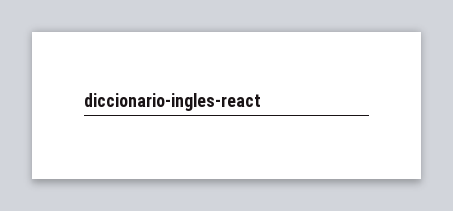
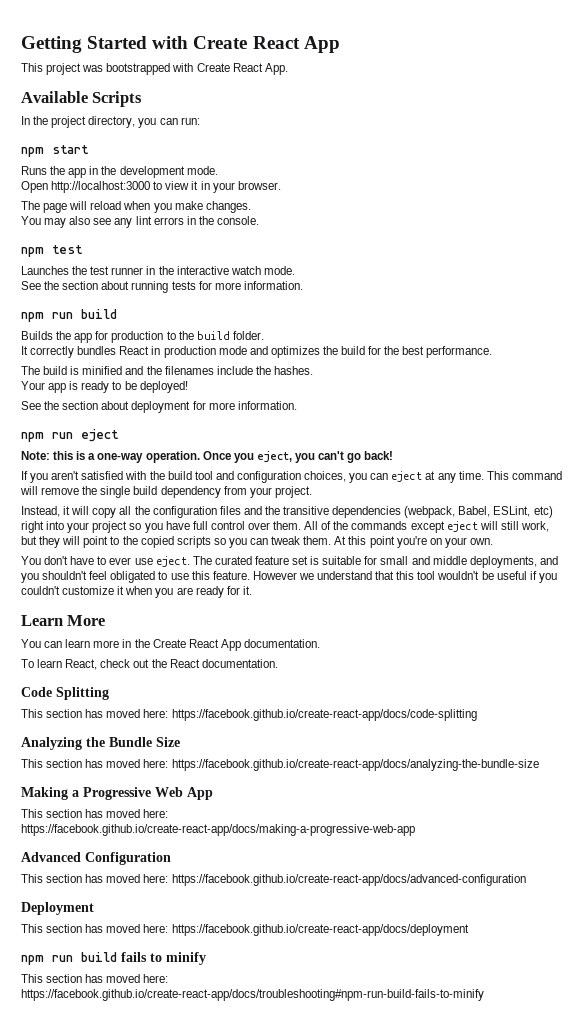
[84,93,261,111] diccionario-ingles-react -> [21,36,340,53] [21,63,288,75] [21,91,143,107] [21,116,200,128] [21,145,89,157] [21,166,218,178] [21,181,281,193] [21,201,251,213] [21,216,259,228] [21,245,83,257] [21,266,295,275] [21,281,303,293] [21,309,117,322] [21,331,264,343] [21,346,493,358] [21,366,313,375] [21,381,188,393] [21,401,297,413] [21,429,119,442] [21,451,394,463] [21,471,562,483] [20,486,312,498] [21,506,553,518] [21,521,549,533] [21,536,493,548] [21,556,558,568] [21,571,557,583] [21,586,252,598] [21,615,106,626] [21,639,320,651] [21,659,278,670] [21,687,109,700] [21,709,477,721] [21,737,180,750] [21,759,539,771] [21,787,213,800] [21,809,169,818] [21,824,415,836] [21,852,171,865] [21,874,526,886] [21,902,94,915] [21,924,469,936] [21,952,206,965] [21,974,169,983] [21,989,484,1001] Getting Started with Create React App // This project was bootstrapped with Create React App. // Available Scripts // In the project directory, you can run: // npm start // Runs the app in the development mode. // Open http://localhost:3000 to view it in your browser. // The page will reload when you make changes. // You may also see any lint errors in the console. // npm test // Launches the test runner in the interactive watch mode. // See the section about running tests for more information. // npm run build // Builds the app for production to the build folder. // It correctly bundles React in production mode and optimizes the build for the best performance. // The build is minified and the filenames include the hashes. // Your app is ready to be deployed! // See the section about deployment for more information. // npm run eject // Note: this is a one-way operation. Once you eject, you can't go back! // If you aren't satisfied with the build tool and configuration choices, you can eject at any time. This command will remove the single build dependency from your project. // Instead, it will copy all the configuration files and the transitive dependencies (webpack, Babel, ESLint, etc) right into your project so you have full control over them. All of the commands except eject will still work, but they will point to the copied scripts so you can tweak them. At this point you're on your own. // You don't have to ever use eject. The curated feature set is suitable for small and middle deployments, and you shouldn't feel obligated to use this feature. However we understand that this tool wouldn't be useful if you couldn't customize it when you are ready for it. // Learn More // You can learn more in the Create React App documentation. // To learn React, check out the React documentation. // Code Splitting // This section has moved here: https://facebook.github.io/create-react-app/docs/code-splitting // Analyzing the Bundle Size // This section has moved here: https://facebook.github.io/create-react-app/docs/analyzing-the-bundle-size // Making a Progressive Web App // This section has moved here: https://facebook.github.io/create-react-app/docs/making-a-progressive-web-app // Advanced Configuration // This section has moved here: https://facebook.github.io/create-react-app/docs/advanced-configuration // Deployment // This section has moved here: https://facebook.github.io/create-react-app/docs/deployment // npm run build fails to minify // This section has moved here: https://facebook.github.io/create-react-app/docs/troubleshooting#npm-run-build-fails-to-minify

